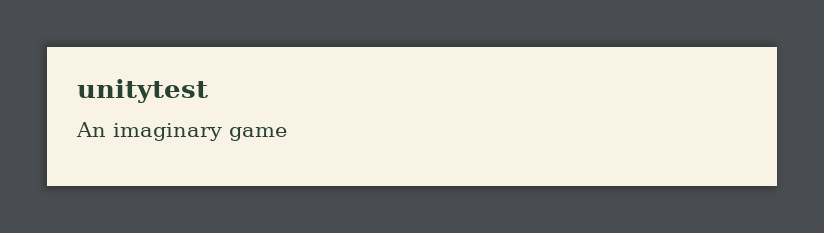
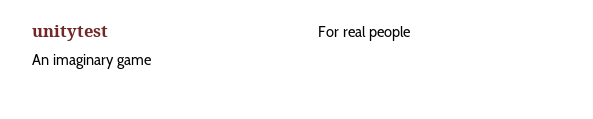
(287, 134) none -> [318,26,410,41] // For real people

